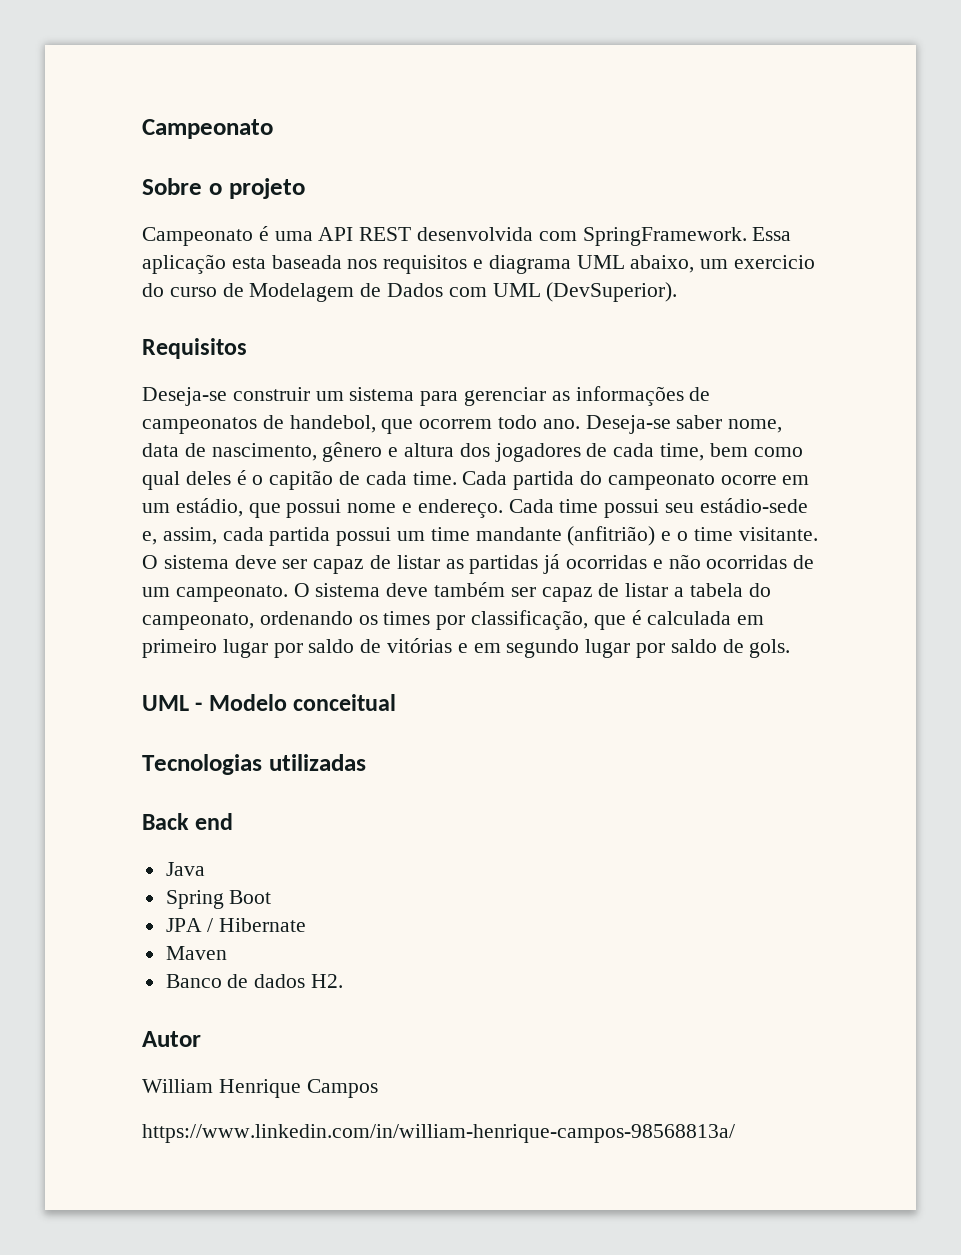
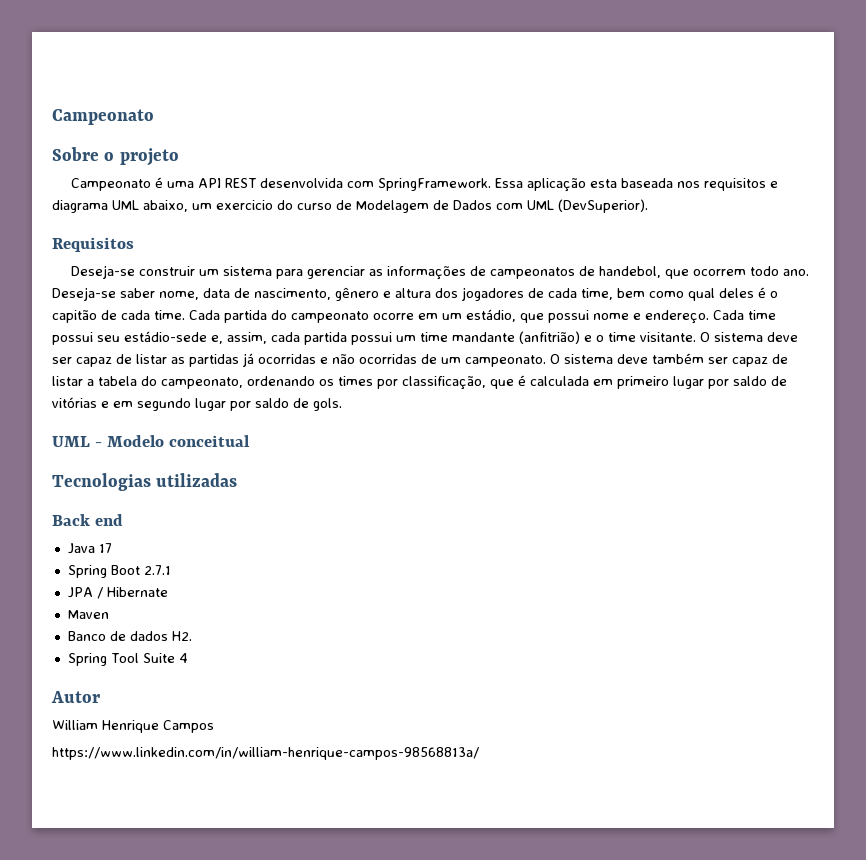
(205, 869) none -> [98,543,112,553] 17
(272, 897) none -> [143,565,171,575] 2.7.1
(344, 981) none -> [67,653,188,666] // Spring Tool Suite 4

